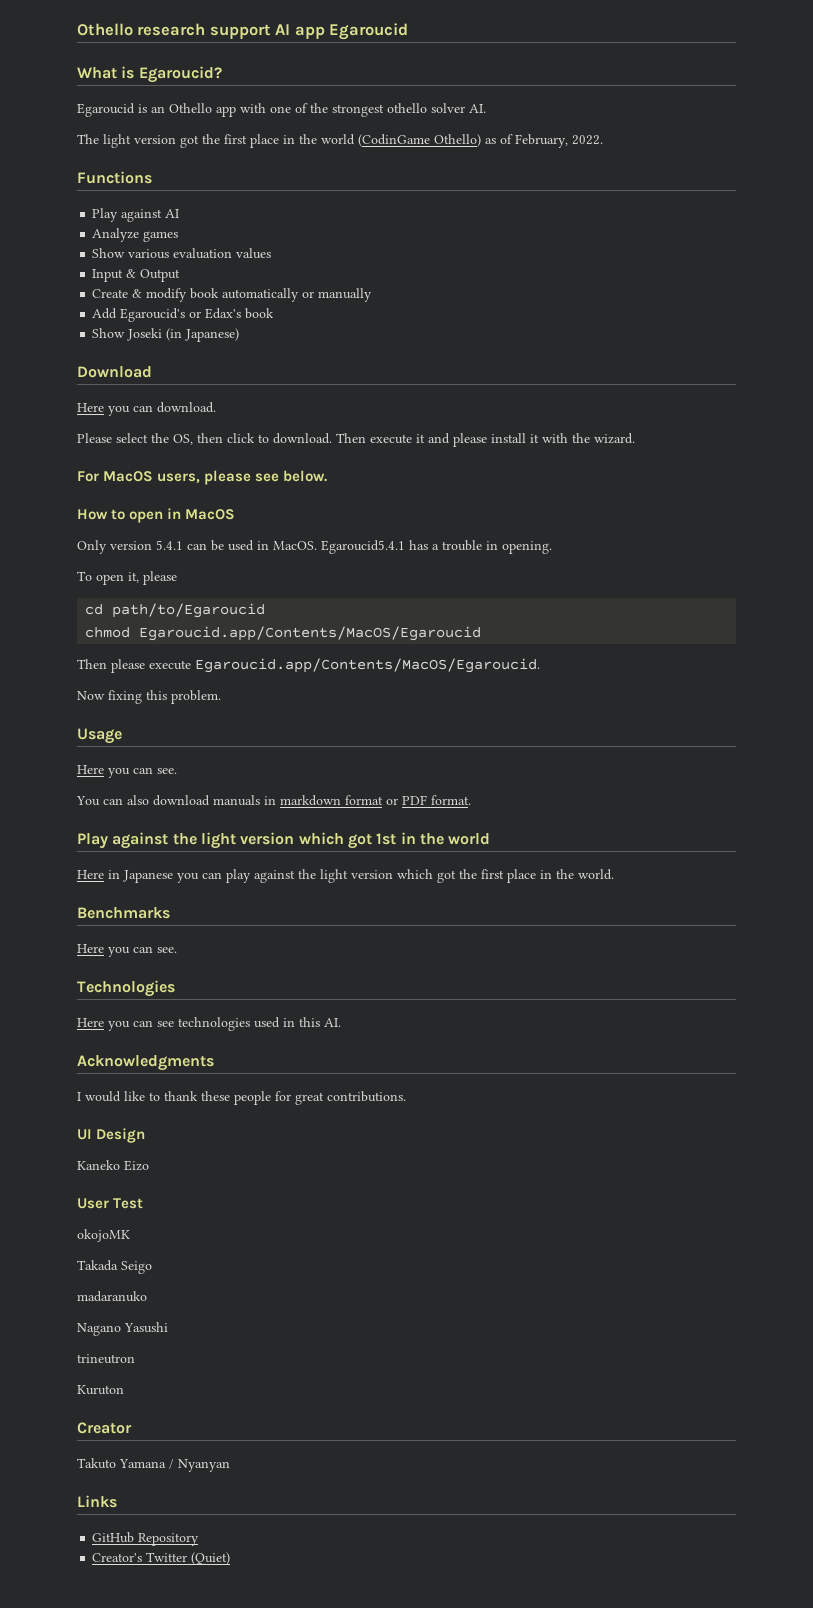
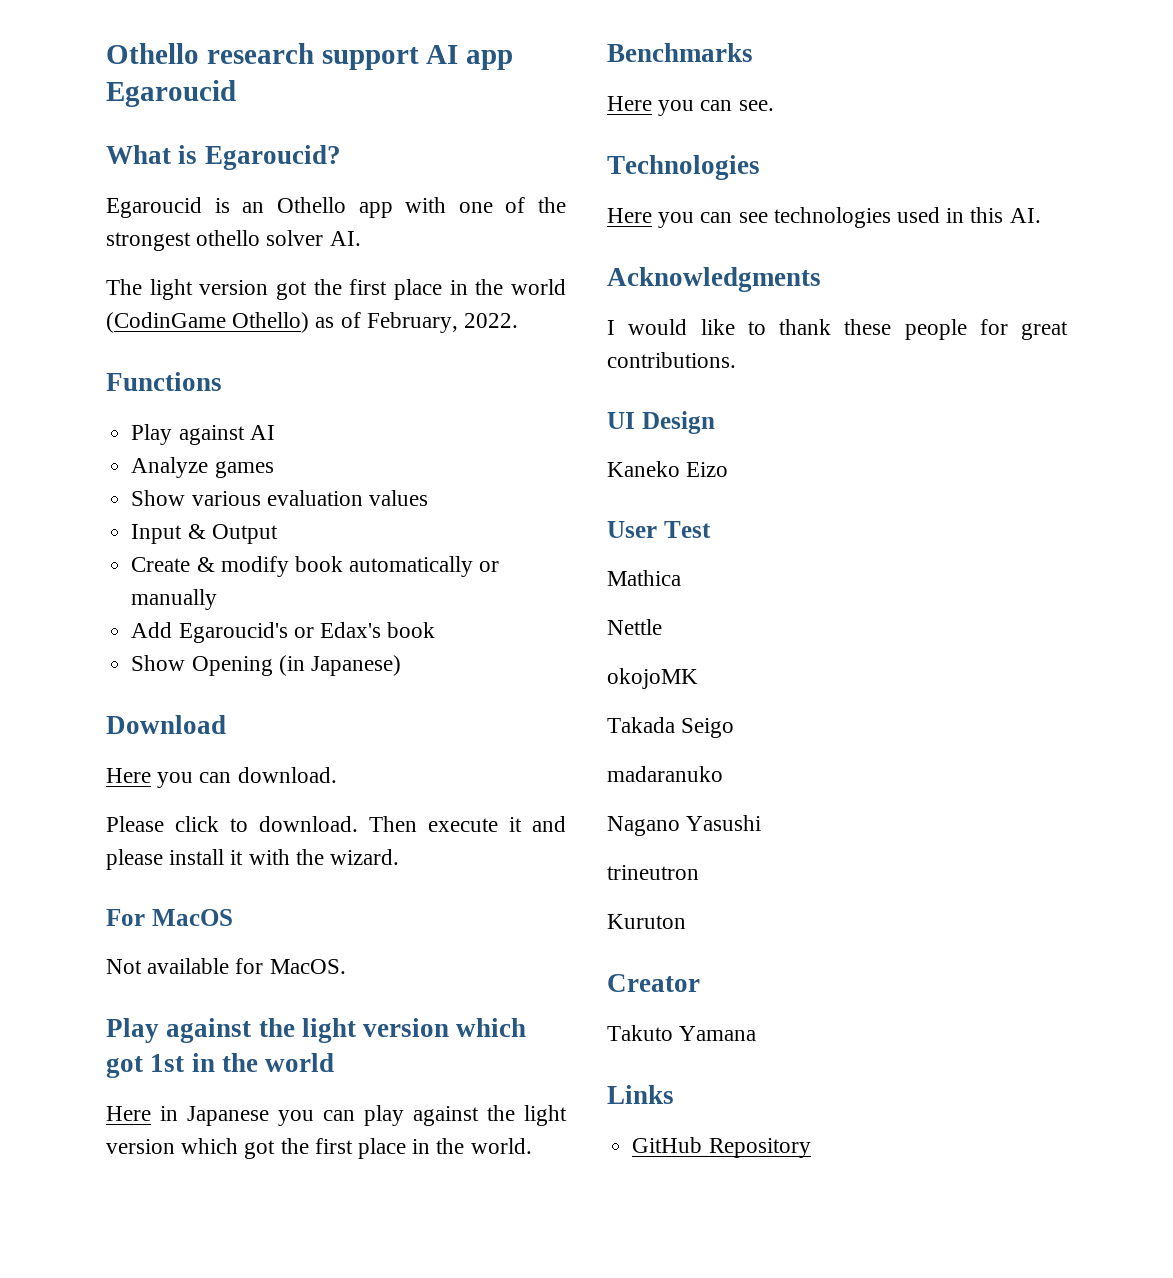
[127,328,163,341] Joseki -> [191,656,273,676] Opening
[116,433,223,445] select the OS, then -> (164, 824) none
[157,470,328,485] [77,508,236,523] [77,540,552,554] [77,571,177,585] [85,603,266,618] [85,626,482,641] [77,658,540,673] [77,690,221,704] [77,728,122,744] [77,765,177,778] [76,795,471,806] users, please see below. // How to open in MacOS // Only version 5.4.1 can be used in MacOS. Egaroucid5.4.1 has a trouble in opening. // To open it, please // cd path/to/Egaroucid // chmod Egaroucid.app/Contents/MacOS/Egaroucid // Then please execute Egaroucid.app/Contents/MacOS/Egaroucid. // Now fixing this problem. // Usage // Here you can see. // You can also download manuals in markdown format or PDF format. -> [106,958,346,974] // Not available for MacOS.
(144, 1203) none -> [607,570,681,586] [607,619,662,635] // Mathica // Nettle
[169,1459,230,1472] / Nyanyan -> (757, 1033) none
[92,1552,231,1565] // Creator's Twitter (Quiet) -> (811, 1148) none

